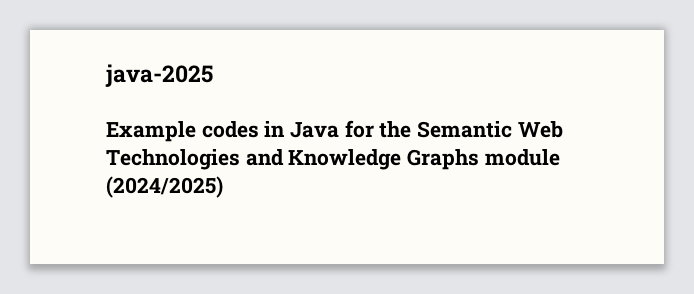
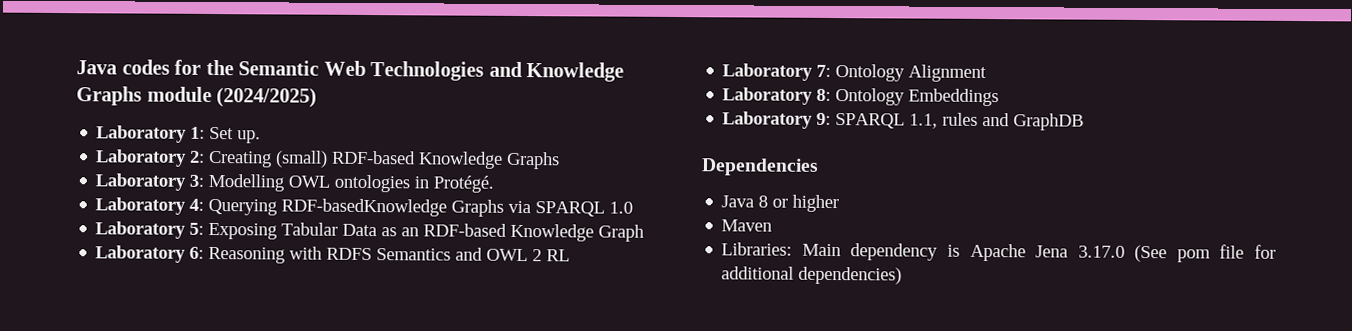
[105,64,213,87] [106,121,340,142] java-2025 // Example codes in Java -> [76,59,170,75] Java codes
(223, 187) none -> [96,125,262,144] [95,149,561,170] [95,173,495,193] [95,197,634,217] [95,221,645,242] [95,245,571,264] [722,63,988,83] [722,87,1000,107] [722,111,1085,131] [701,158,819,176] [721,194,840,213] [721,219,773,232] [721,242,1276,263] [721,266,903,285] // Laboratory 1: Set up. // Laboratory 2: Creating (small) RDF-based Knowledge Graphs // Laboratory 3: Modelling OWL ontologies in Protégé. // Laboratory 4: Querying RDF-basedKnowledge Graphs via SPARQL 1.0 // Laboratory 5: Exposing Tabular Data as an RDF-based Knowledge Graph // Laboratory 6: Reasoning with RDFS Semantics and OWL 2 RL // Laboratory 7: Ontology Alignment // Laboratory 8: Ontology Embeddings // Laboratory 9: SPARQL 1.1, rules and GraphDB // Dependencies // Java 8 or higher // Maven // Libraries: Main dependency is Apache Jena 3.17.0 (See pom file for additional dependencies)

